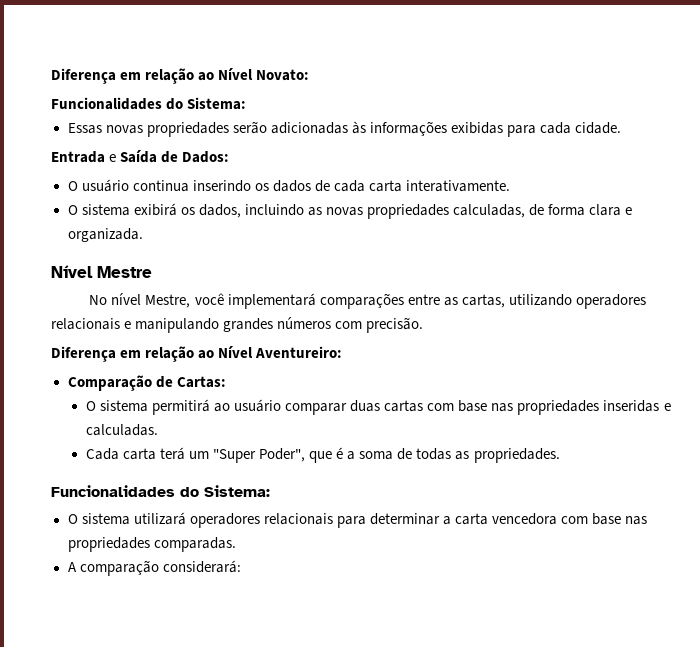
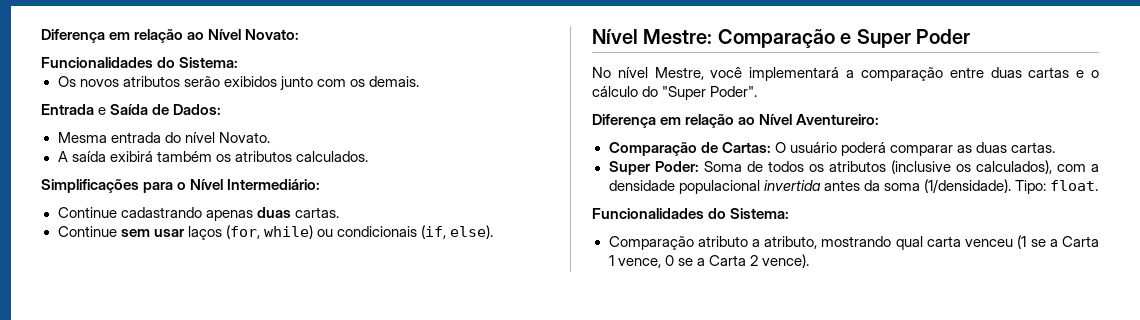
[67,121,621,137] Essas novas propriedades serão adicionadas às informações exibidas para cada cidade. -> [57,76,419,91] Os novos atributos serão exibidos junto com os demais.
[67,179,510,192] [67,203,633,219] [67,228,143,242] [51,265,152,278] O usuário continua inserindo os dados de cada carta interativamente. // O sistema exibirá os dados, incluindo as novas propriedades calculadas, de forma clara e organizada. // Nível Mestre -> [57,132,270,143] [57,151,368,162] [41,179,321,193] [57,207,339,221] [57,225,493,240] [592,29,970,48] Mesma entrada do nível Novato. // A saída exibirá também os atributos calculados. // Simplificações para o Nível Intermediário: // Continue cadastrando apenas duas cartas. // Continue sem usar laços (for, while) ou condicionais (if, else). // Nível Mestre: Comparação e Super Poder
[319,293,646,309] [51,317,424,333] comparações entre as cartas, utilizando operadores relacionais e manipulando grandes números com precisão. -> [846,67,1099,81] [592,86,758,100] a comparação entre duas cartas e o cálculo do "Super Poder".
[85,399,671,415] [85,424,158,436] [85,447,560,463] [51,485,270,497] [67,512,648,528] [67,537,236,552] [67,560,241,576] // O sistema permitirá ao usuário comparar duas cartas com base nas propriedades inseridas e calculadas. // Cada carta terá um "Super Poder", que é a soma de todas as propriedades. // Funcionalidades do Sistema: // O sistema utilizará operadores relacionais para determinar a carta vencedora com base nas propriedades comparadas. // A comparação considerará: -> [774,142,1055,156] [608,160,1100,175] [608,179,1098,194] [592,208,790,219] [608,235,1099,250] [608,254,809,268] O usuário poderá comparar as duas cartas. // Super Poder: Soma de todos os atributos (inclusive os calculados), com a densidade populacional invertida antes da soma (1/densidade). Tipo: float. // Funcionalidades do Sistema: // Comparação atributo a atributo, mostrando qual carta venceu (1 se a Carta 1 vence, 0 se a Carta 2 vence).

